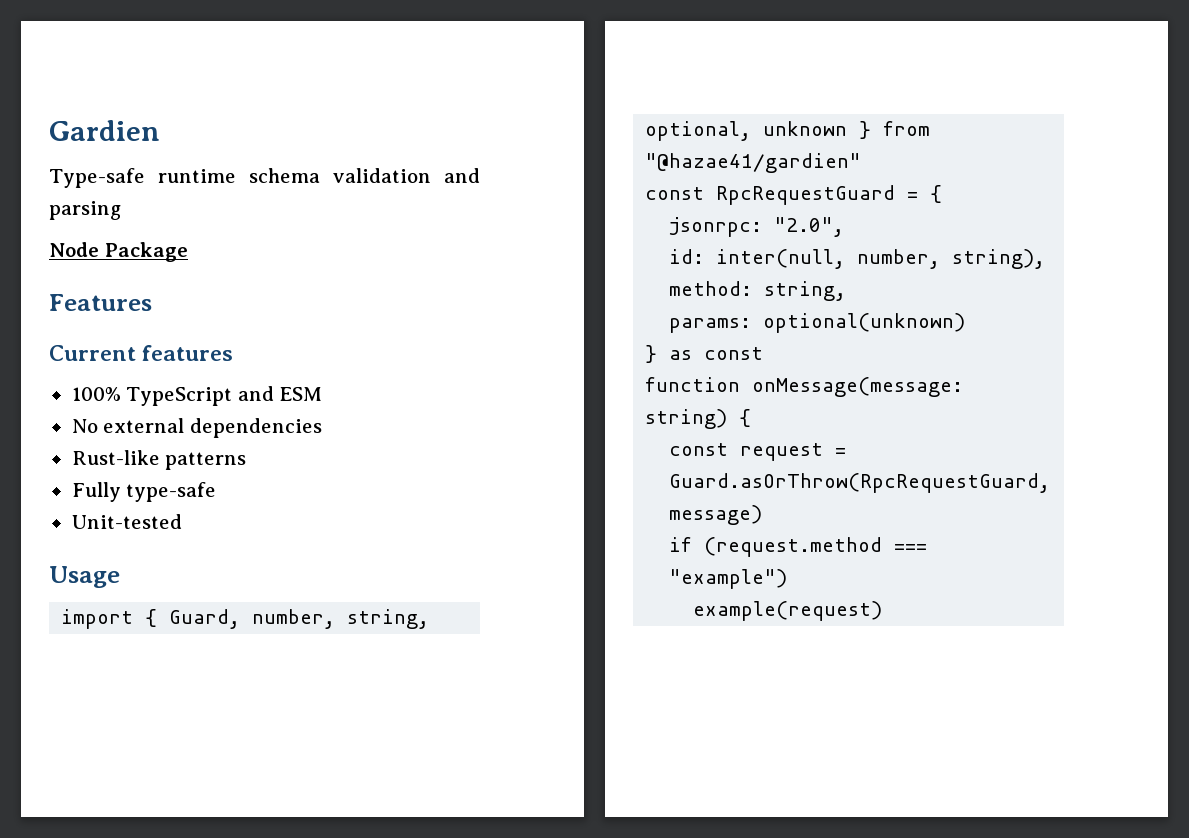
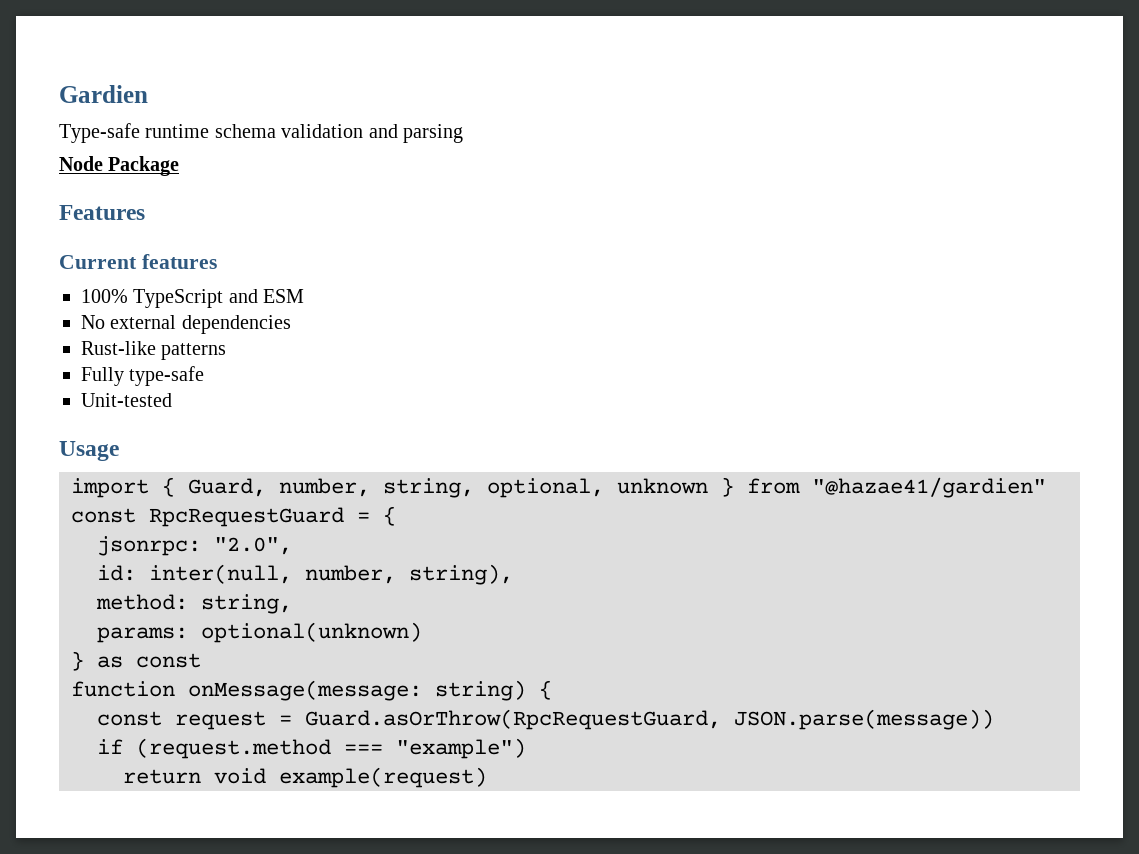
[669,505,763,525] message) -> [734,709,994,730] JSON.parse(message))
(788, 579) none -> [123,768,266,784] return void

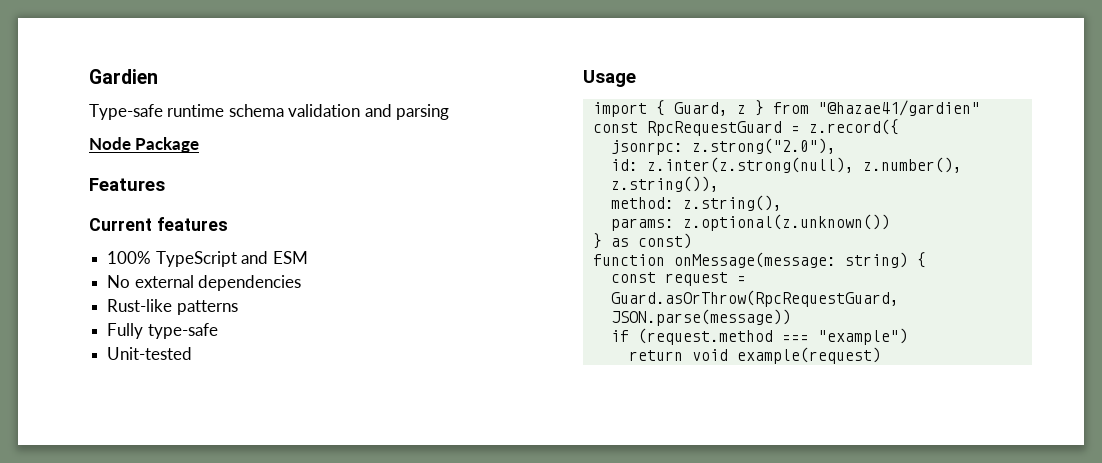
[279,478,708,498] number, string, optional, unknown -> [736,105,746,114] z
[383,506,396,526] { -> [808,119,899,135] z.record({
[214,537,292,555] "2.0", -> [691,138,836,154] z.strong("2.0"),
[149,564,513,585] inter(null, number, string), -> [646,157,962,173] [610,176,719,192] z.inter(z.strong(null), z.number(), z.string()),
[201,594,292,614] string, -> [682,195,782,211] z.string(),
[201,622,422,643] optional(unknown) -> [682,214,890,231] z.optional(z.unknown())
[136,653,201,668] const -> [637,233,692,249] const)

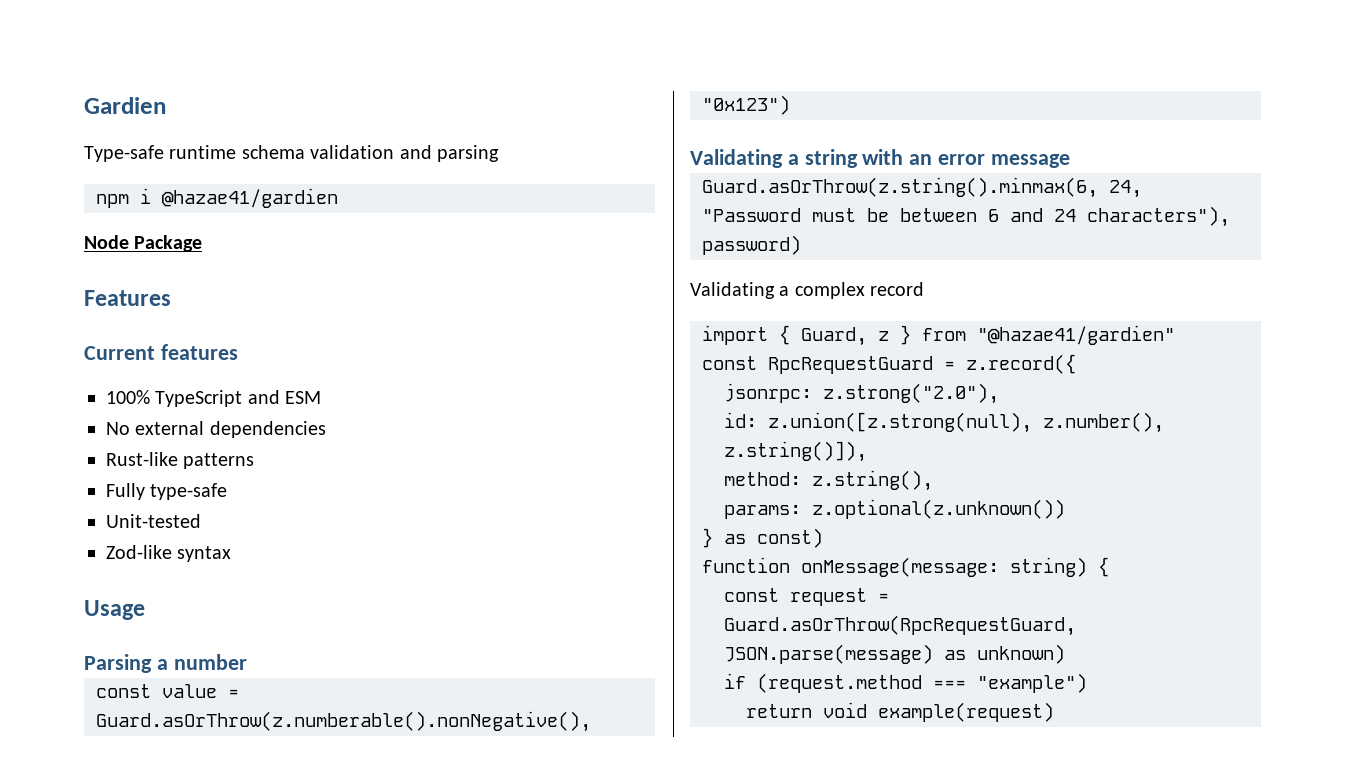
(450, 112) none -> [96,188,338,208] // npm i @hazae41/gardien
(193, 353) none -> [106,545,232,562] // Zod-like syntax
(636, 78) none -> [84,654,247,673] [96,684,239,698] [96,711,591,732] [702,95,790,115] [690,149,1070,168] [702,177,1142,198] [702,206,1230,227] [702,235,801,255] [690,282,925,299] // Parsing a number // const value = Guard.asOrThrow(z.numberable().nonNegative(), "0x123") // Validating a string with an error message // Guard.asOrThrow(z.string().minmax(6, 24, "Password must be between 6 and 24 characters"), password) // Validating a complex record
[646,157,962,173] [610,176,719,192] z.inter(z.strong(null), z.number(), z.string()), -> [768,412,1164,433] [724,441,867,462] z.union([z.strong(null), z.number(), z.string()]),
[610,309,791,326] JSON.parse(message)) -> [724,644,1065,664] JSON.parse(message) as unknown)

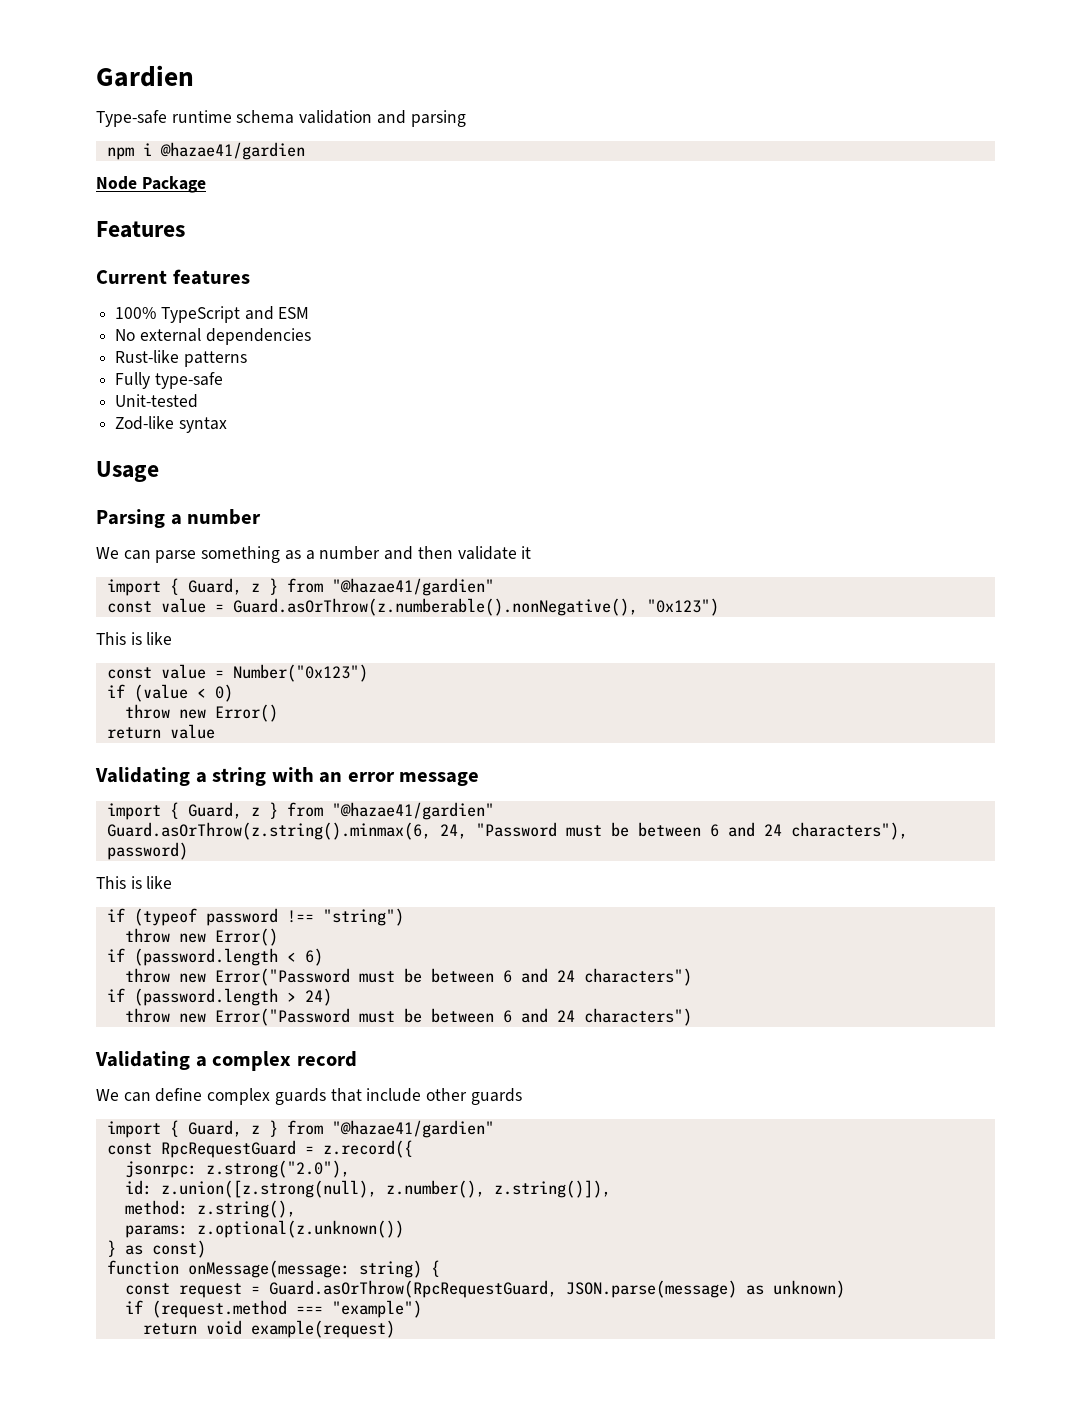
(247, 662) none -> [96,546,532,563] [106,578,494,596] // We can parse something as a number and then validate it // import { Guard, z } from "@hazae41/gardien"
(790, 105) none -> [96,632,173,645] [106,664,368,682] [106,684,233,702] [124,704,278,722] [106,724,215,739] // This is like // const value = Number("0x123") // if (value < 0) // throw new Error() // return value
(1070, 161) none -> [106,802,494,820] // import { Guard, z } from "@hazae41/gardien"
[690,282,925,299] Validating a complex record -> [96,876,173,889] [106,908,404,926] [124,928,278,946] [106,948,323,966] [124,968,692,986] [106,988,332,1006] [124,1008,692,1026] [95,1051,357,1071] [96,1088,522,1105] This is like // if (typeof password !== "string") // throw new Error() // if (password.length < 6) // throw new Error("Password must be between 6 and 24 characters") // if (password.length > 24) // throw new Error("Password must be between 6 and 24 characters") // Validating a complex record // We can define complex guards that include other guards

